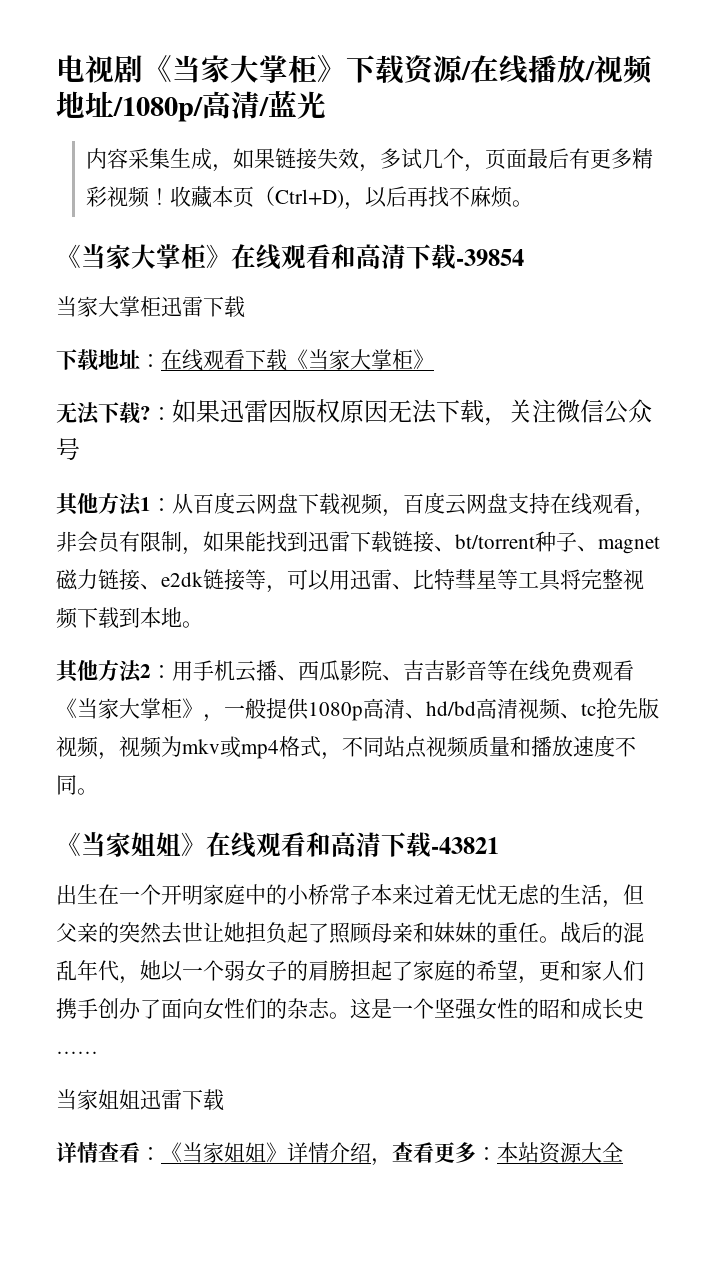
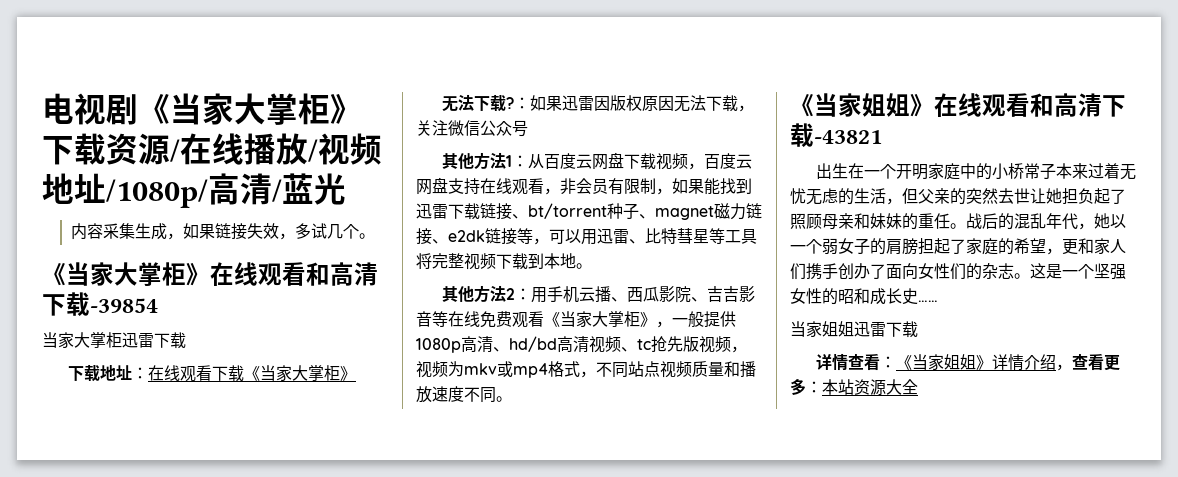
[464,148,654,172] [86,186,513,210] ，页面最后有更多精彩视频！收藏本页（Ctrl+D)，以后再找不麻烦 -> (359, 231) none

